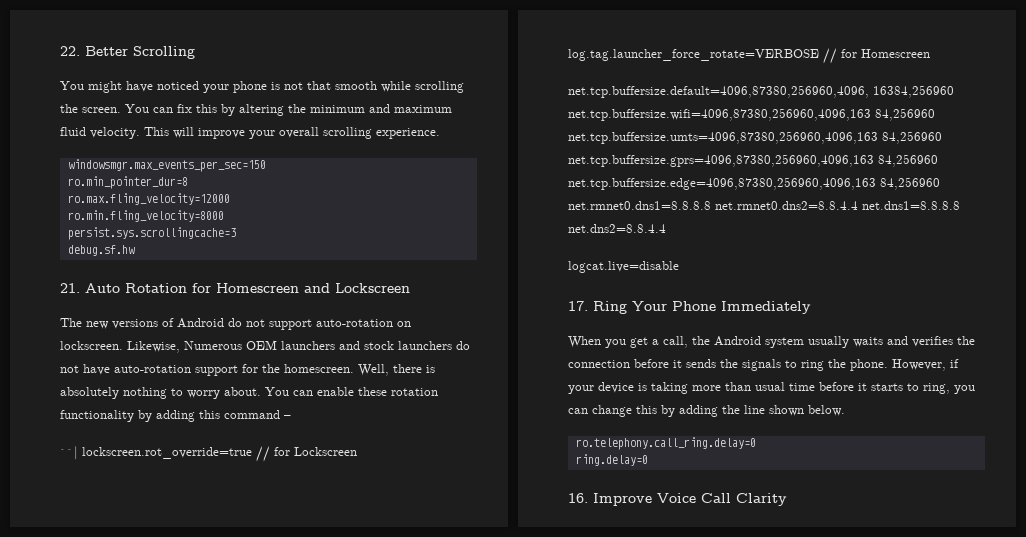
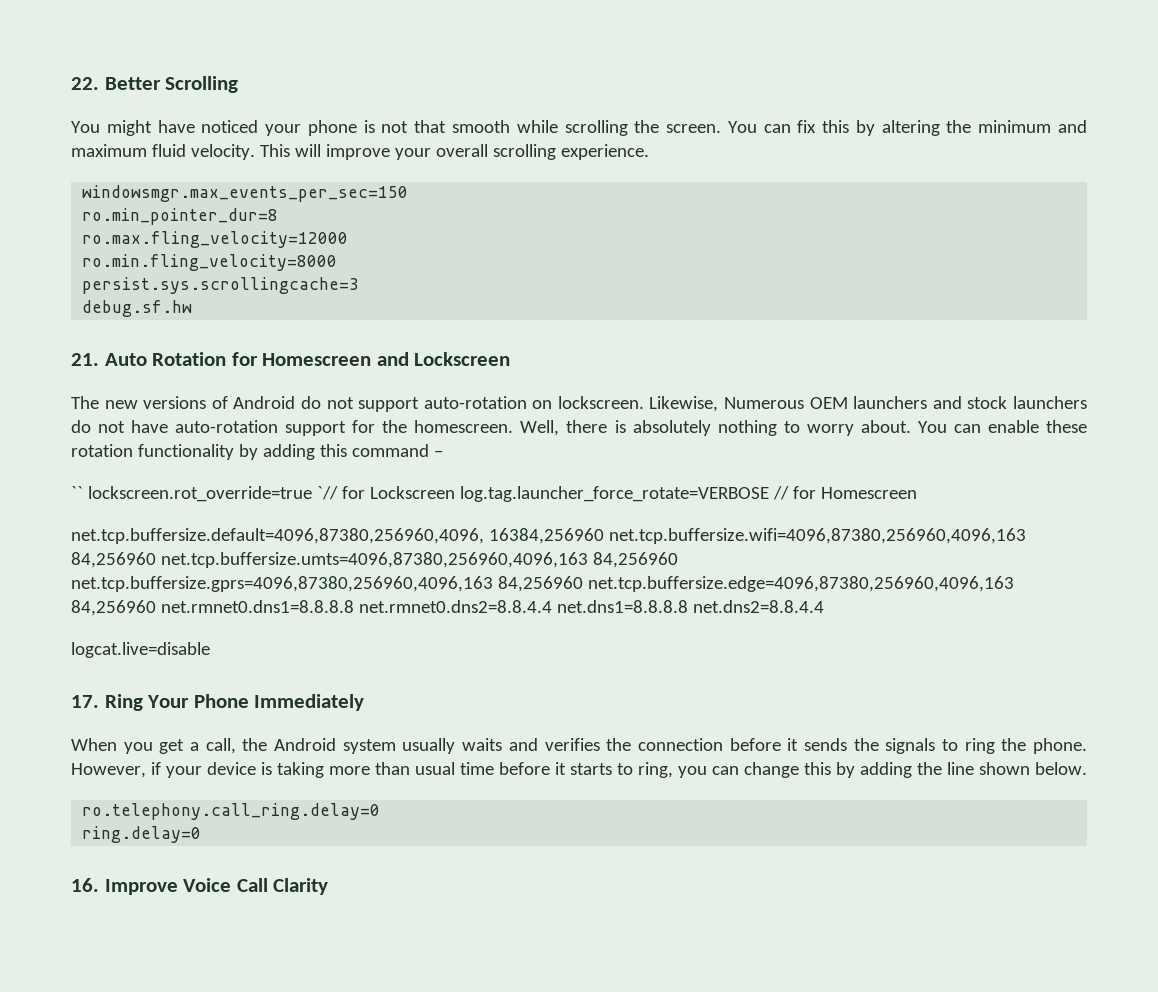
[60,446,270,462] ``| lockscreen.rot_override=true // -> [71,486,338,502] `` lockscreen.rot_override=true `//

